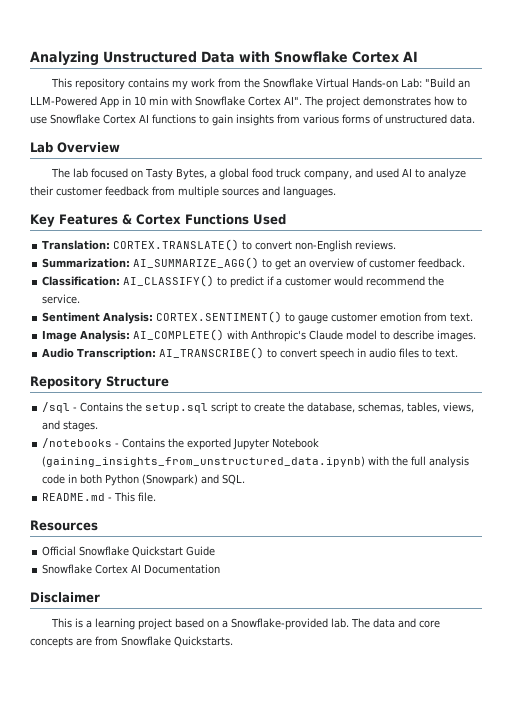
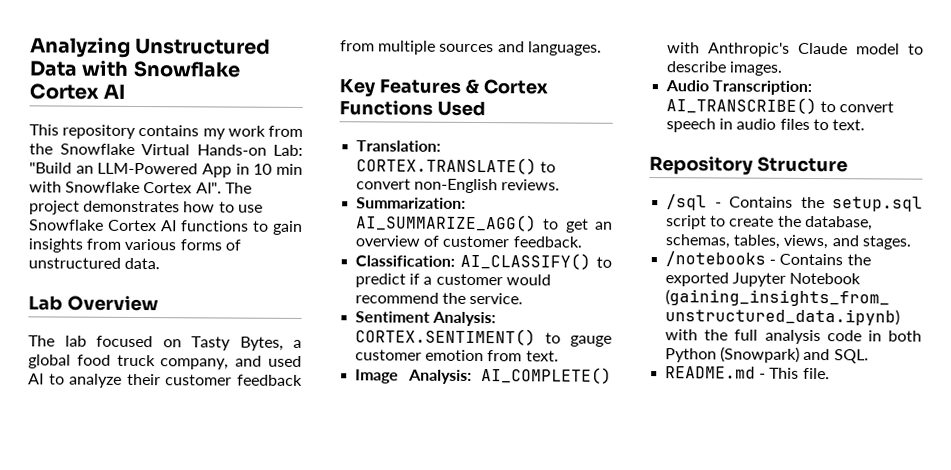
[30,520,98,531] [42,546,216,557] [42,564,221,574] [30,592,100,603] [51,618,441,630] [30,636,233,648] // Resources // Official Snowflake Quickstart Guide // Snowflake Cortex AI Documentation // Disclaimer // This is a learning project based on a Snowflake-provided lab. The data and core concepts are from Snowflake Quickstarts. -> (830, 373) none

